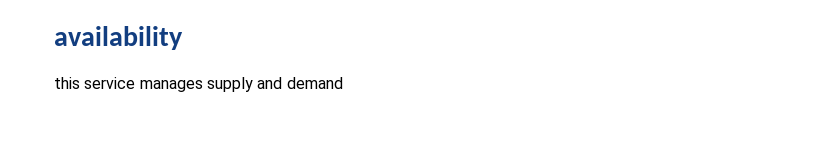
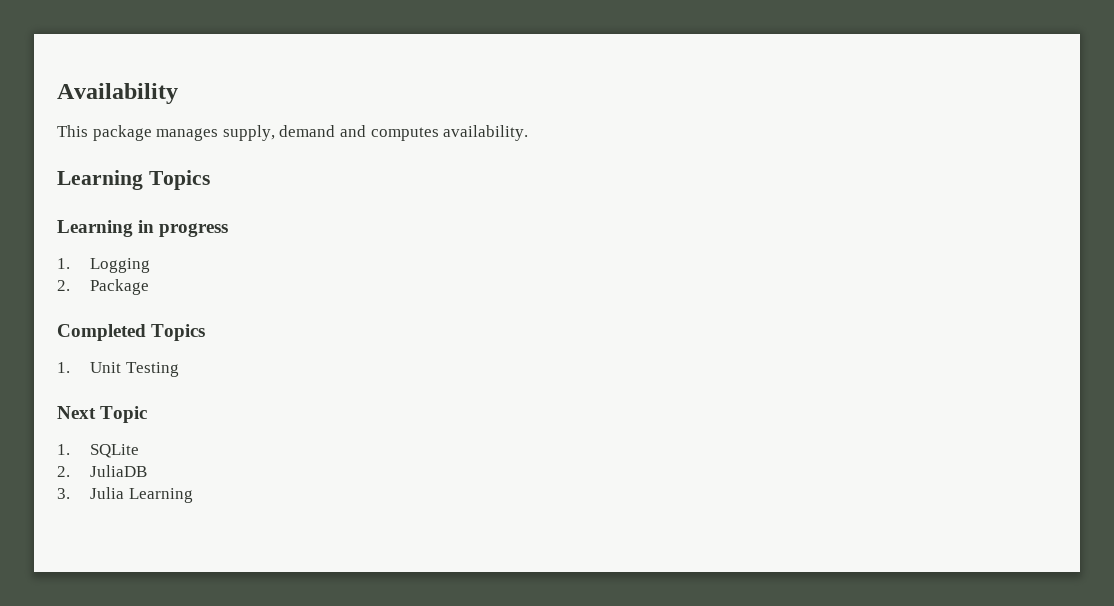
[54,26,183,50] [54,77,343,92] availability // this service manages supply and demand -> [57,83,178,104] [57,125,529,141] [57,170,210,190] [57,220,229,237] [57,258,151,273] [57,279,150,295] [57,324,206,341] [57,362,180,377] [57,406,148,423] [57,444,140,458] [57,465,148,477] [57,487,194,503] Availability // This package manages supply, demand and computes availability. // Learning Topics // Learning in progress // 1. Logging // 2. Package // Completed Topics // 1. Unit Testing // Next Topic // 1. SQLite // 2. JuliaDB // 3. Julia Learning

